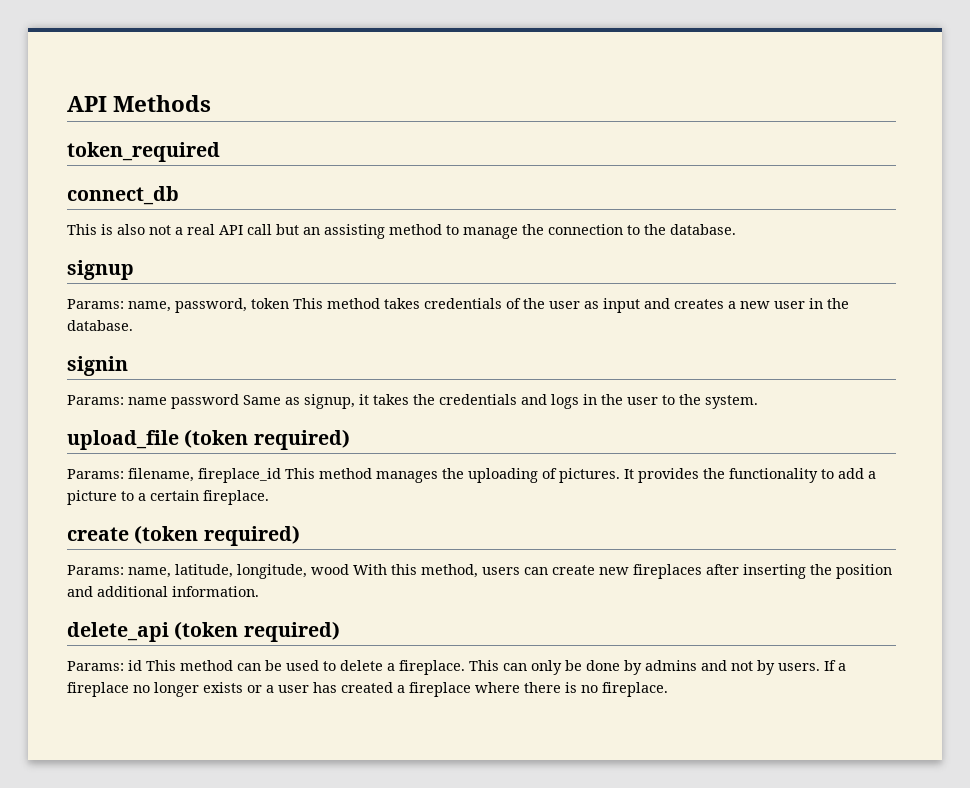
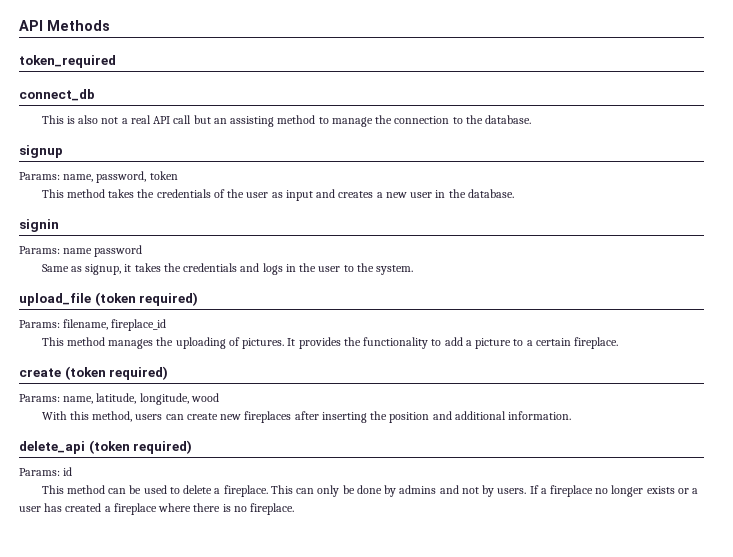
(289, 303) none -> (178, 175) //
(420, 303) none -> [137,189,155,198] the
(239, 401) none -> (143, 251) //
(281, 475) none -> (167, 325) //
(349, 569) none -> (219, 397) //
(142, 665) none -> (73, 471) //

